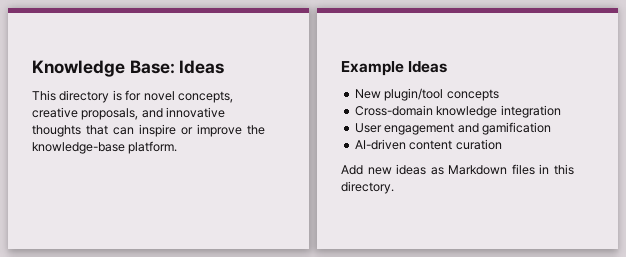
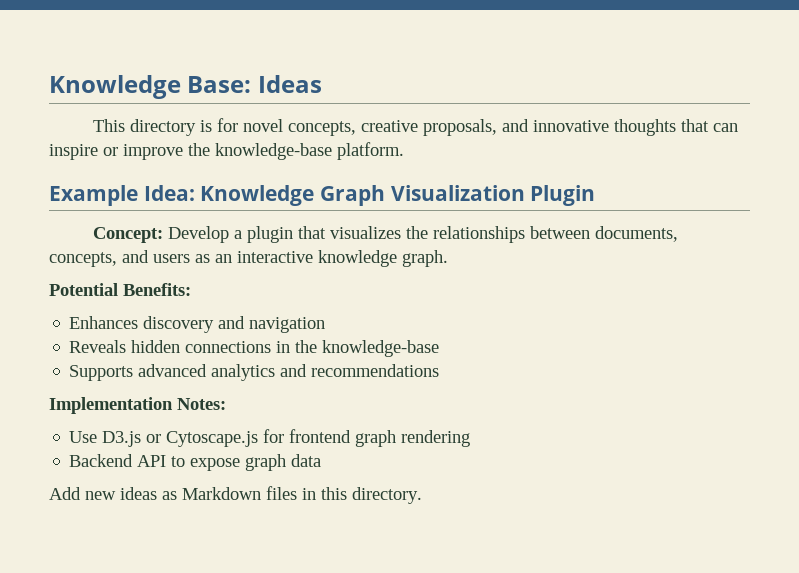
[408,61,448,73] [354,88,499,101] [354,105,561,118] [354,122,551,135] [354,139,502,150] Ideas // New plugin/tool concepts // Cross-domain knowledge integration // User engagement and gamification // AI-driven content curation -> [143,185,596,206] [92,226,678,243] [49,250,448,267] [49,283,191,296] [69,316,326,333] [69,340,440,357] [69,364,440,381] [49,397,226,414] [69,429,471,447] [69,454,322,471] Idea: Knowledge Graph Visualization Plugin // Concept: Develop a plugin that visualizes the relationships between documents, concepts, and users as an interactive knowledge graph. // Potential Benefits: // Enhances discovery and navigation // Reveals hidden connections in the knowledge-base // Supports advanced analytics and recommendations // Implementation Notes: // Use D3.js or Cytoscape.js for frontend graph rendering // Backend API to expose graph data

